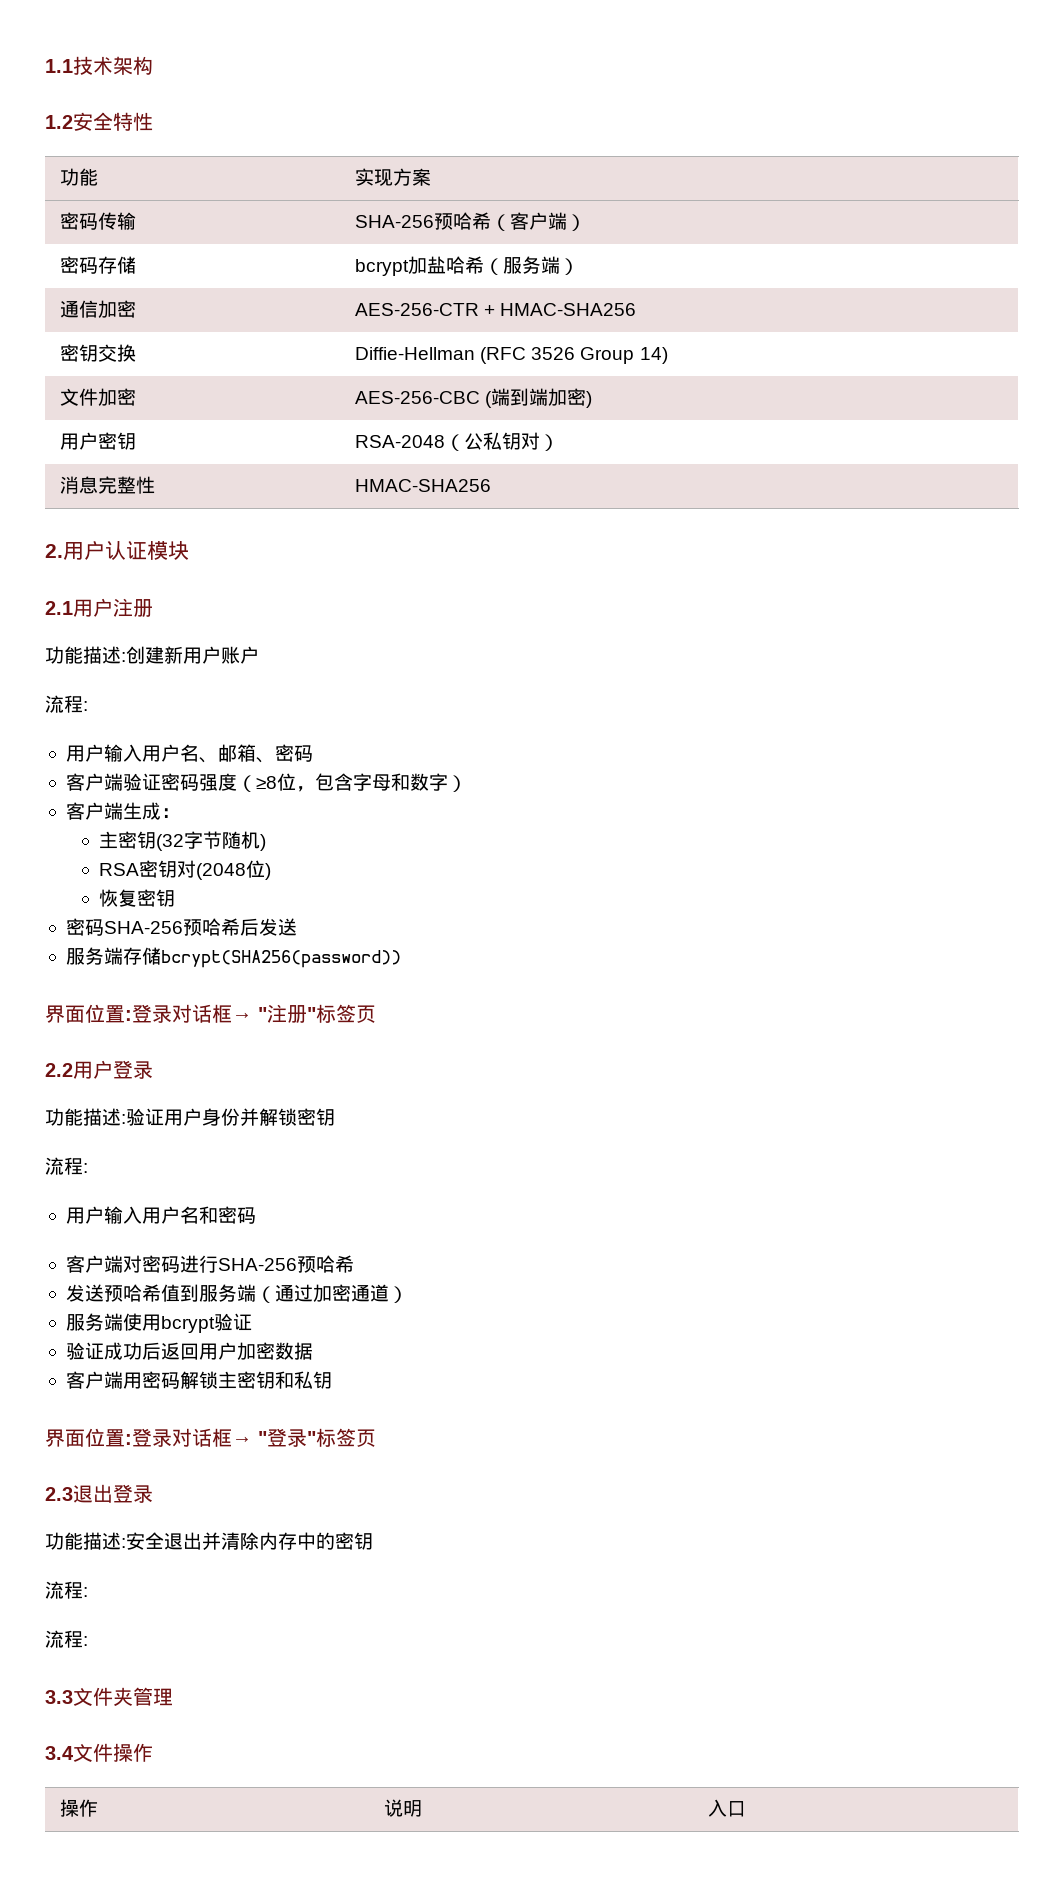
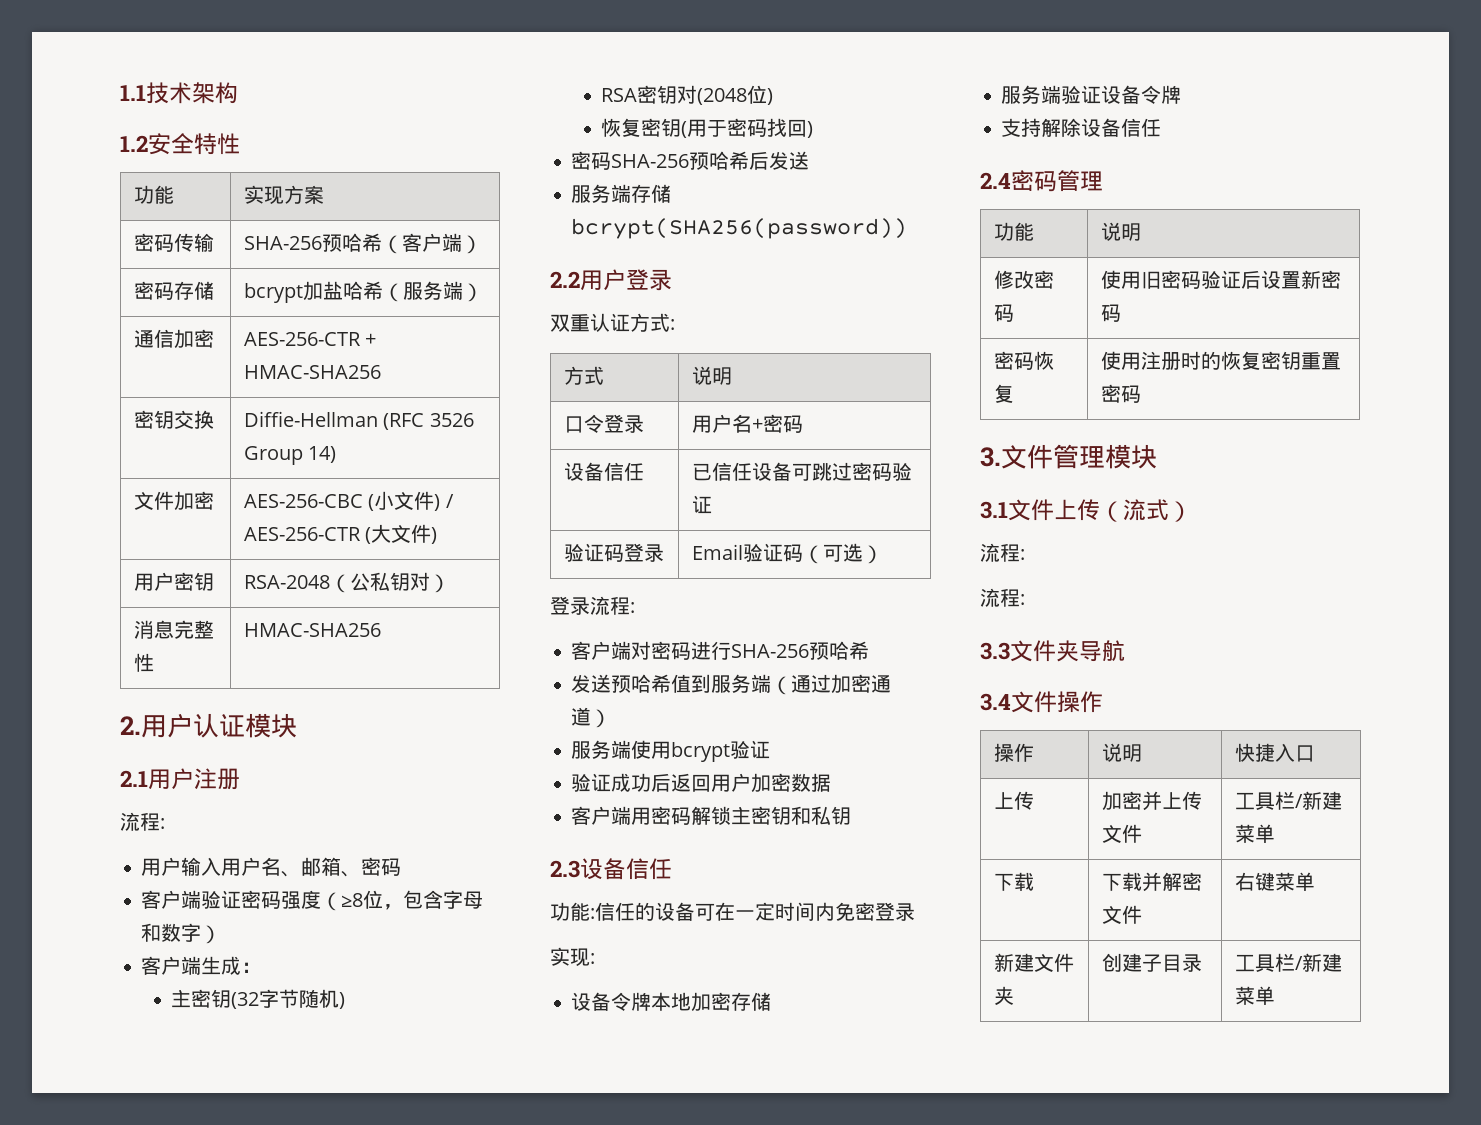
[491,388,587,406] 端到端加密 -> [374,491,454,511] [244,524,432,544] 小文件) / AES-256-CTR (大文件
[45,646,259,664] // 功能描述:创建新用户账户 -> (240, 779) none
(176, 898) none -> [681,118,814,138] (用于密码找回)
[45,1004,376,1023] [45,1060,153,1079] [45,1108,335,1126] [45,1157,88,1175] [65,1206,256,1224] 界面位置:登录对话框→ "注册"标签页 // 2.2用户登录 // 功能描述:验证用户身份并解锁密钥 // 流程: // 用户输入用户名和密码 -> [550,269,672,291] [550,313,675,332] [564,366,605,385] [692,366,733,385] [564,414,645,433] [692,414,804,433] [564,462,645,481] [692,462,913,481] [692,495,713,514] [564,543,665,562] [692,543,884,564] [550,596,635,615] 2.2用户登录 // 双重认证方式: // 方式 | 说明 // 口令登录 | 用户名+密码 // 设备信任 | 已信任设备可跳过密码验证 // 验证码登录 | Email验证码（可选） // 登录流程:
[45,1428,376,1447] [45,1484,153,1503] [45,1532,373,1550] 界面位置:登录对话框→ "登录"标签页 // 2.3退出登录 // 功能描述:安全退出并清除内存中的密钥 -> [550,858,672,880] [550,902,915,921] [550,947,595,967] [571,992,772,1012] [1001,85,1182,104] [1001,118,1162,137] [980,170,1103,192] [994,222,1035,241] [1101,222,1142,241] [994,270,1055,289] [994,304,1015,322] [1101,270,1342,289] [1101,304,1122,322] [994,351,1055,370] [994,384,1015,403] [1101,351,1342,370] [1101,384,1142,403] [980,444,1157,469] [980,499,1192,522] 2.3设备信任 // 功能:信任的设备可在一定时间内免密登录 // 实现: // 设备令牌本地加密存储 // 服务端验证设备令牌 // 支持解除设备信任 // 2.4密码管理 // 功能 | 说明 // 修改密码 | 使用旧密码验证后设置新密码 // 密码恢复 | 使用注册时的恢复密钥重置密码 // 3.文件管理模块 // 3.1文件上传（流式）
[133,1687,173,1706] 管理 -> [1079,640,1125,662] 导航
(422, 1808) none -> [1235,743,1276,762] 快捷
(746, 1809) none -> [994,791,1035,810] [1102,791,1203,811] [1102,824,1143,843] [1235,791,1343,810] [1235,824,1276,843] [994,872,1035,891] [1102,872,1203,892] [1102,905,1143,924] [1235,872,1316,891] [994,953,1075,972] [994,986,1015,1006] [1102,953,1203,972] [1235,953,1343,972] [1235,986,1276,1005] // 上传 | 加密并上传文件 | 工具栏/新建菜单 // 下载 | 下载并解密文件 | 右键菜单 // 新建文件夹 | 创建子目录 | 工具栏/新建菜单

